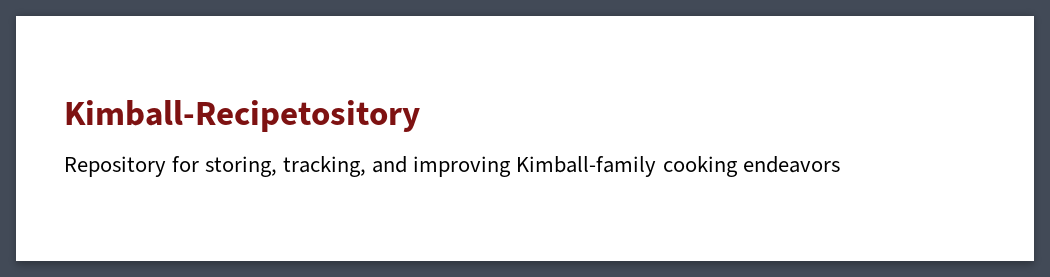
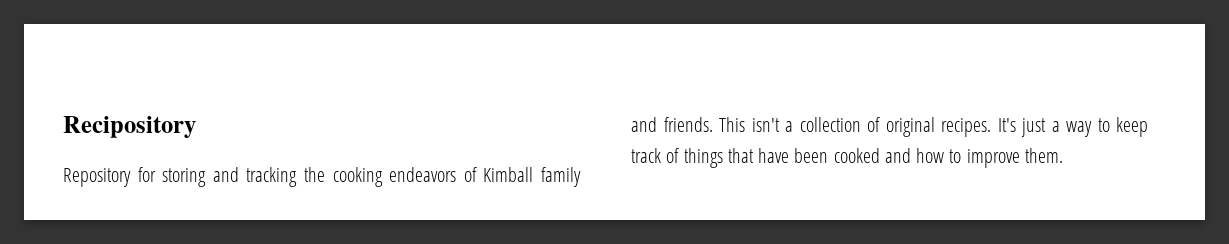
[64,100,420,132] Kimball-Recipetository -> [63,116,196,138] Recipository
[205,156,840,177] storing, tracking, and improving Kimball-family cooking endeavors -> [162,167,582,187] [631,117,1148,137] [631,148,1063,168] storing and tracking the cooking endeavors of Kimball family and friends. This isn't a collection of original recipes. It's just a way to keep track of things that have been cooked and how to improve them.

